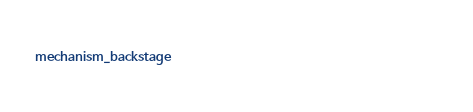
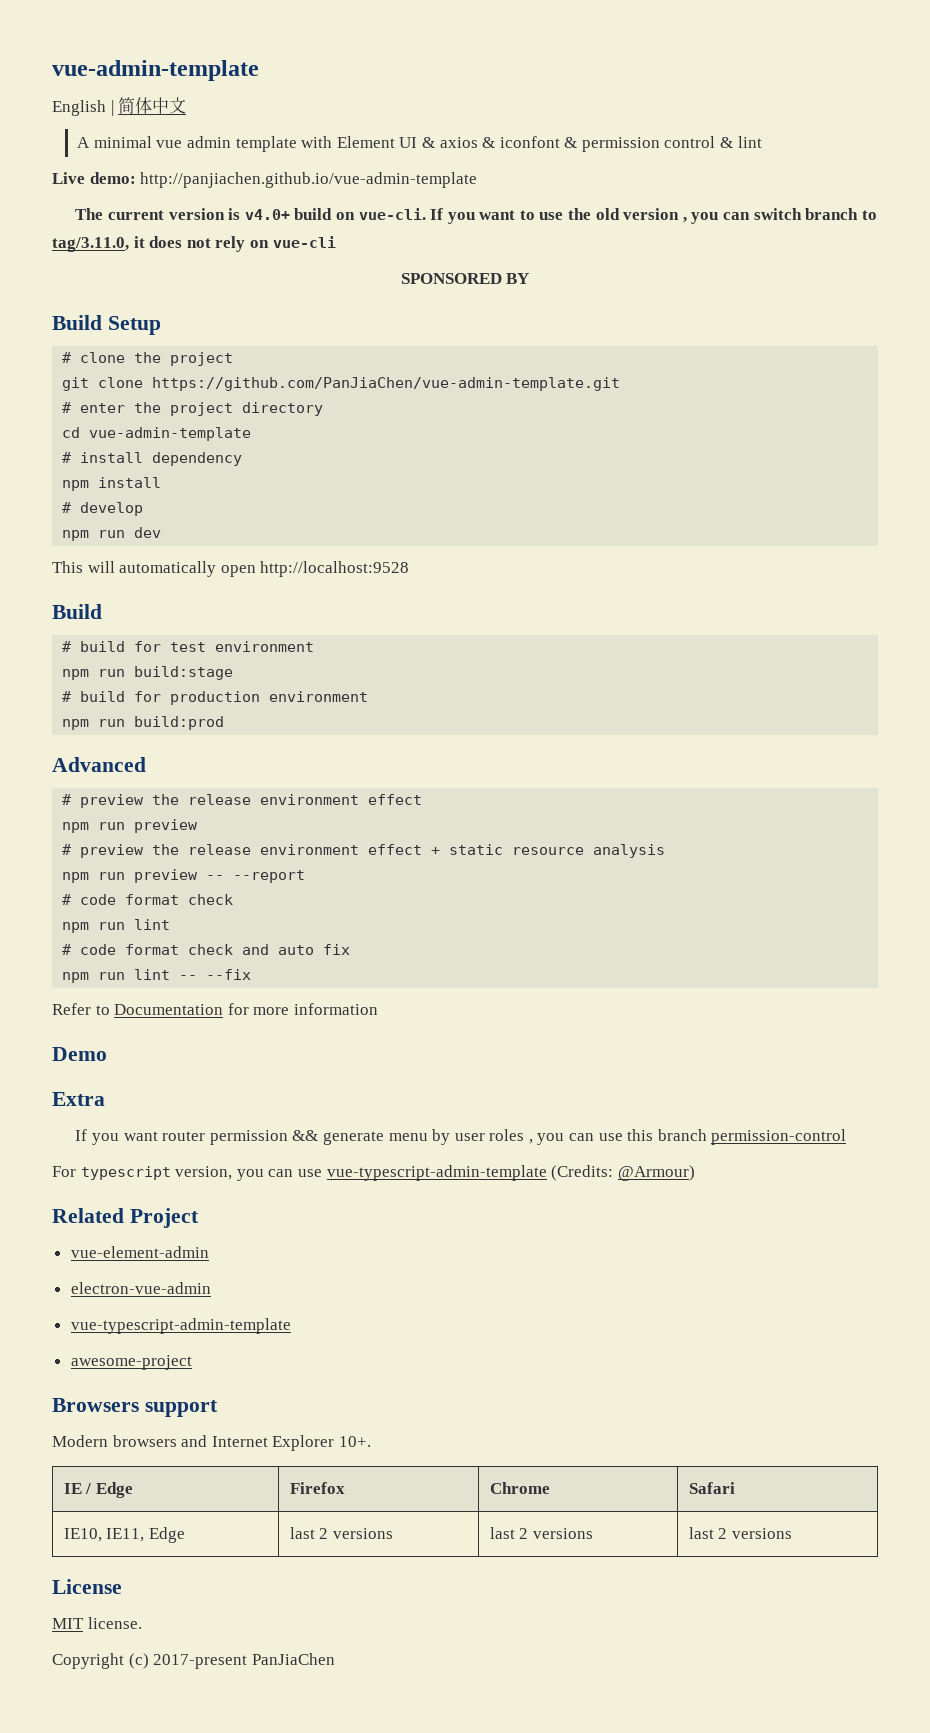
[35,51,172,65] mechanism_backstage -> [52,60,259,81] [52,97,187,116] [77,136,762,152] [52,172,478,188] [75,208,877,224] [52,236,336,252] [400,273,530,284] [52,315,161,335] [62,352,234,366] [62,377,621,391] [62,402,324,416] [62,427,252,441] [62,452,243,466] [62,477,162,491] [62,502,144,516] [62,527,162,541] [52,561,410,577] [52,604,102,619] [62,641,315,652] [62,666,234,680] [62,691,369,705] [62,716,225,730] [52,757,146,772] [62,794,423,808] [62,819,199,833] [62,844,666,858] [62,869,306,883] [62,894,234,905] [62,919,171,933] [62,944,351,955] [62,969,252,983] [52,1003,378,1015] [52,1047,107,1061] [52,1092,105,1106] [75,1129,847,1145] [52,1165,695,1181] [52,1208,199,1228] [70,1246,209,1258] [70,1282,211,1294] [70,1318,291,1334] [70,1355,192,1370] [52,1398,218,1417] [52,1435,371,1451] [63,1482,133,1498] [289,1482,345,1494] [489,1482,550,1494] [688,1482,735,1494] [63,1527,185,1543] [289,1527,393,1539] [489,1527,593,1539] [688,1527,792,1539] [52,1579,122,1594] [52,1617,142,1629] [52,1653,335,1669] vue-admin-template // English | 简体中文 // A minimal vue admin template with Element UI & axios & iconfont & permission control & lint // Live demo: http://panjiachen.github.io/vue-admin-template // The current version is v4.0+ build on vue-cli. If you want to use the old version , you can switch branch to tag/3.11.0, it does not rely on vue-cli // SPONSORED BY // Build Setup // # clone the project // git clone https://github.com/PanJiaChen/vue-admin-template.git // # enter the project directory // cd vue-admin-template // # install dependency // npm install // # develop // npm run dev // This will automatically open http://localhost:9528 // Build // # build for test environment // npm run build:stage // # build for production environment // npm run build:prod // Advanced // # preview the release environment effect // npm run preview // # preview the release environment effect + static resource analysis // npm run preview -- --report // # code format check // npm run lint // # code format check and auto fix // npm run lint -- --fix // Refer to Documentation for more information // Demo // Extra // If you want router permission && generate menu by user roles , you can use this branch permission-control // For typescript version, you can use vue-typescript-admin-template (Credits: @Armour) // Related Project // vue-element-admin // electron-vue-admin // vue-typescript-admin-template // awesome-project // Browsers support // Modern browsers and Internet Explorer 10+. // IE / Edge | Firefox | Chrome | Safari // IE10, IE11, Edge | last 2 versions | last 2 versions | last 2 versions // License // MIT license. // Copyright (c) 2017-present PanJiaChen

